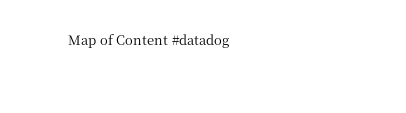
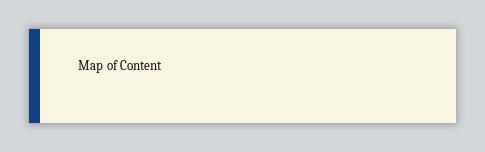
[171,34,229,48] #datadog -> (163, 65) none

